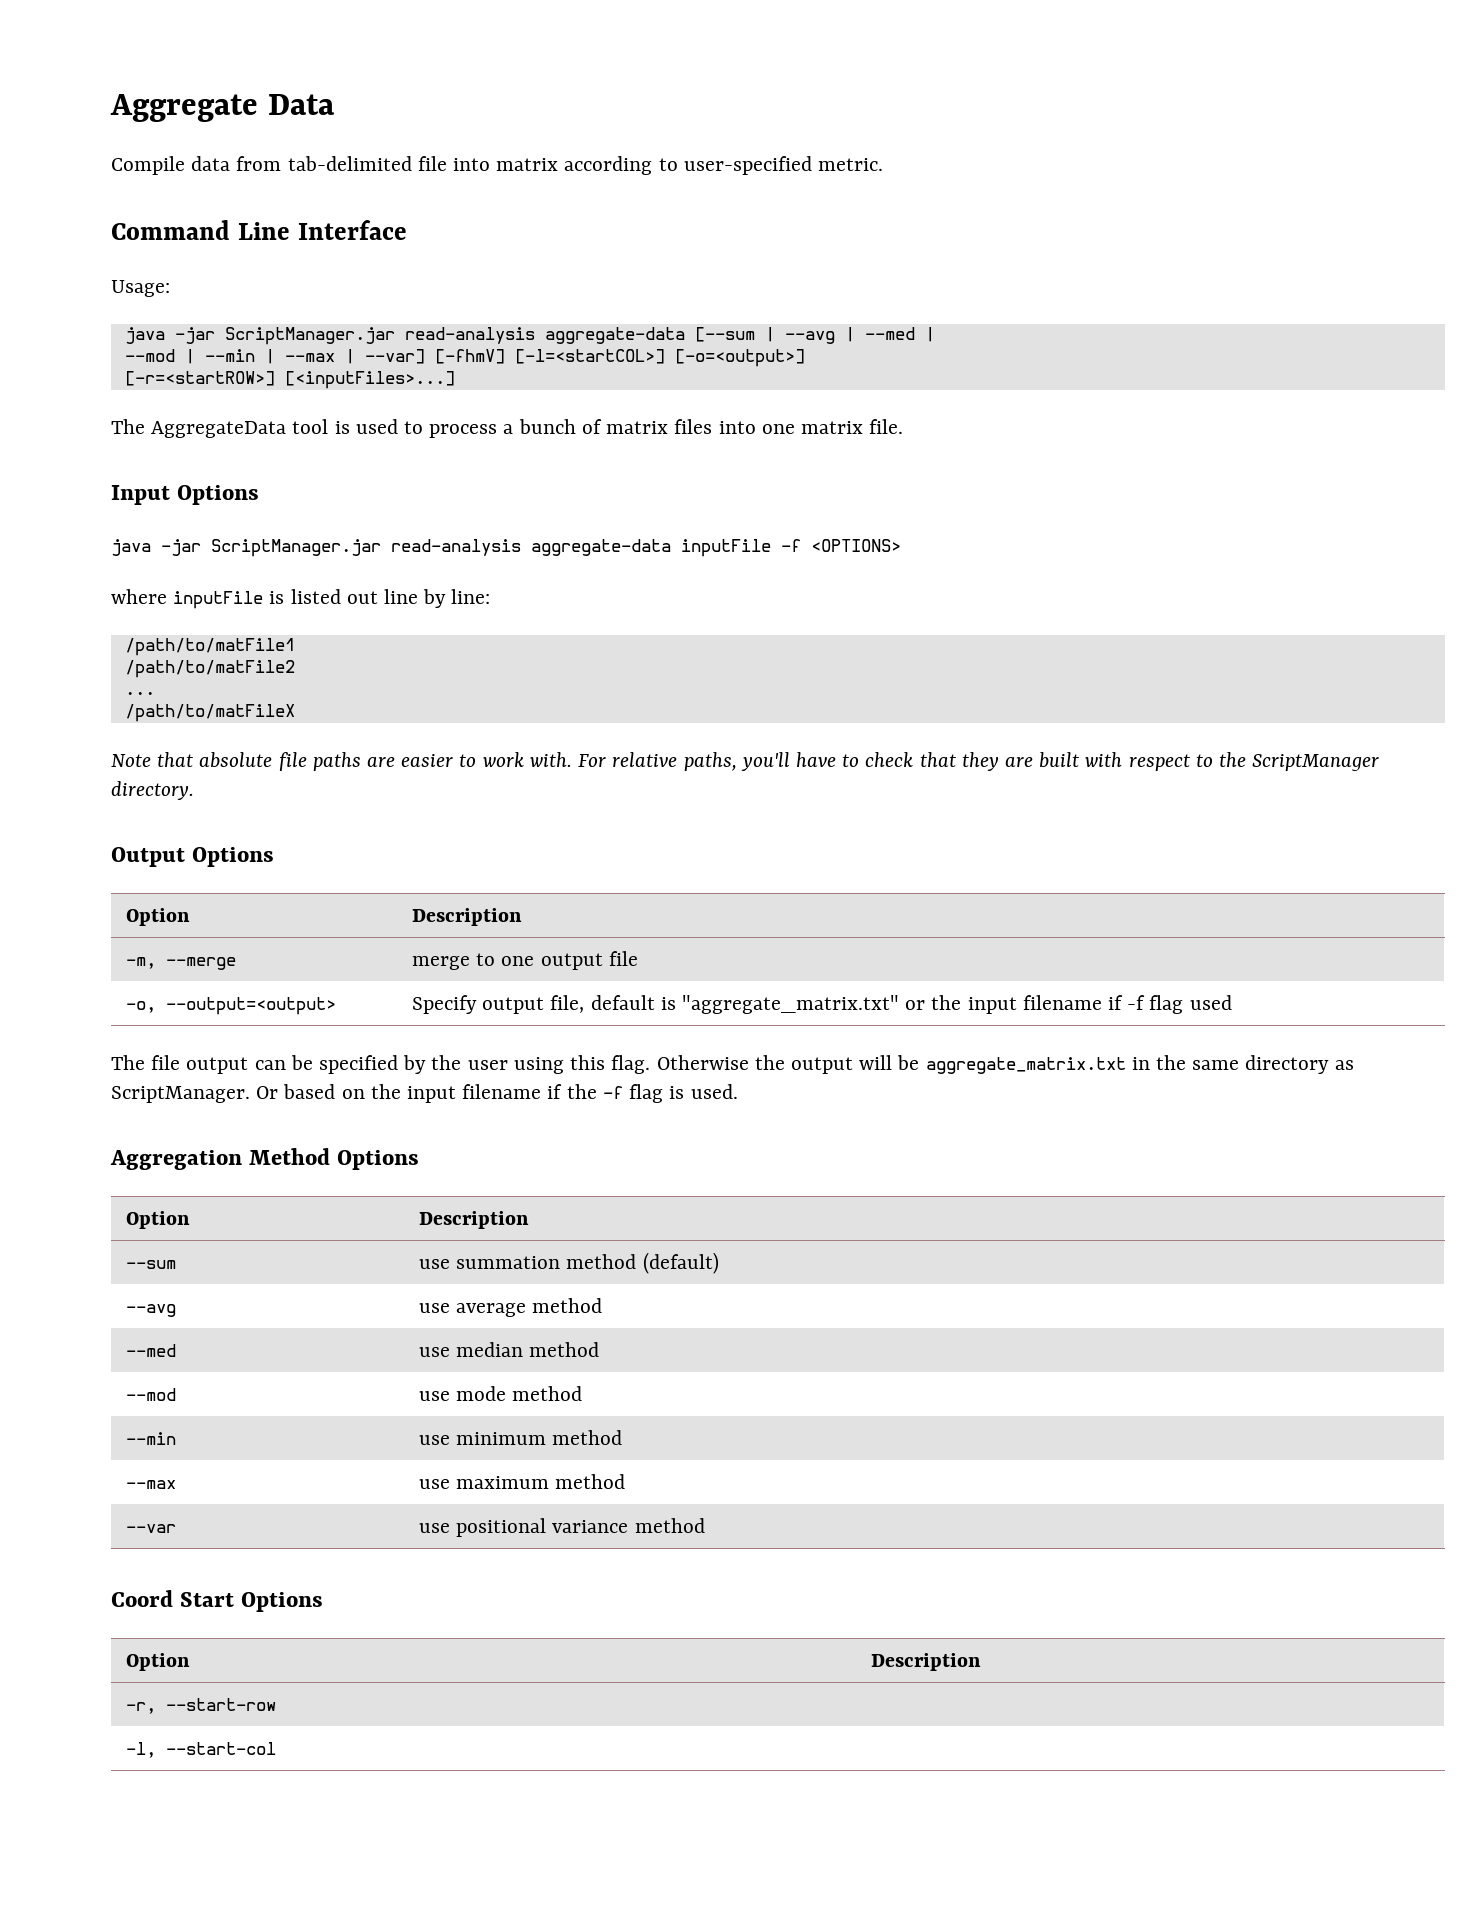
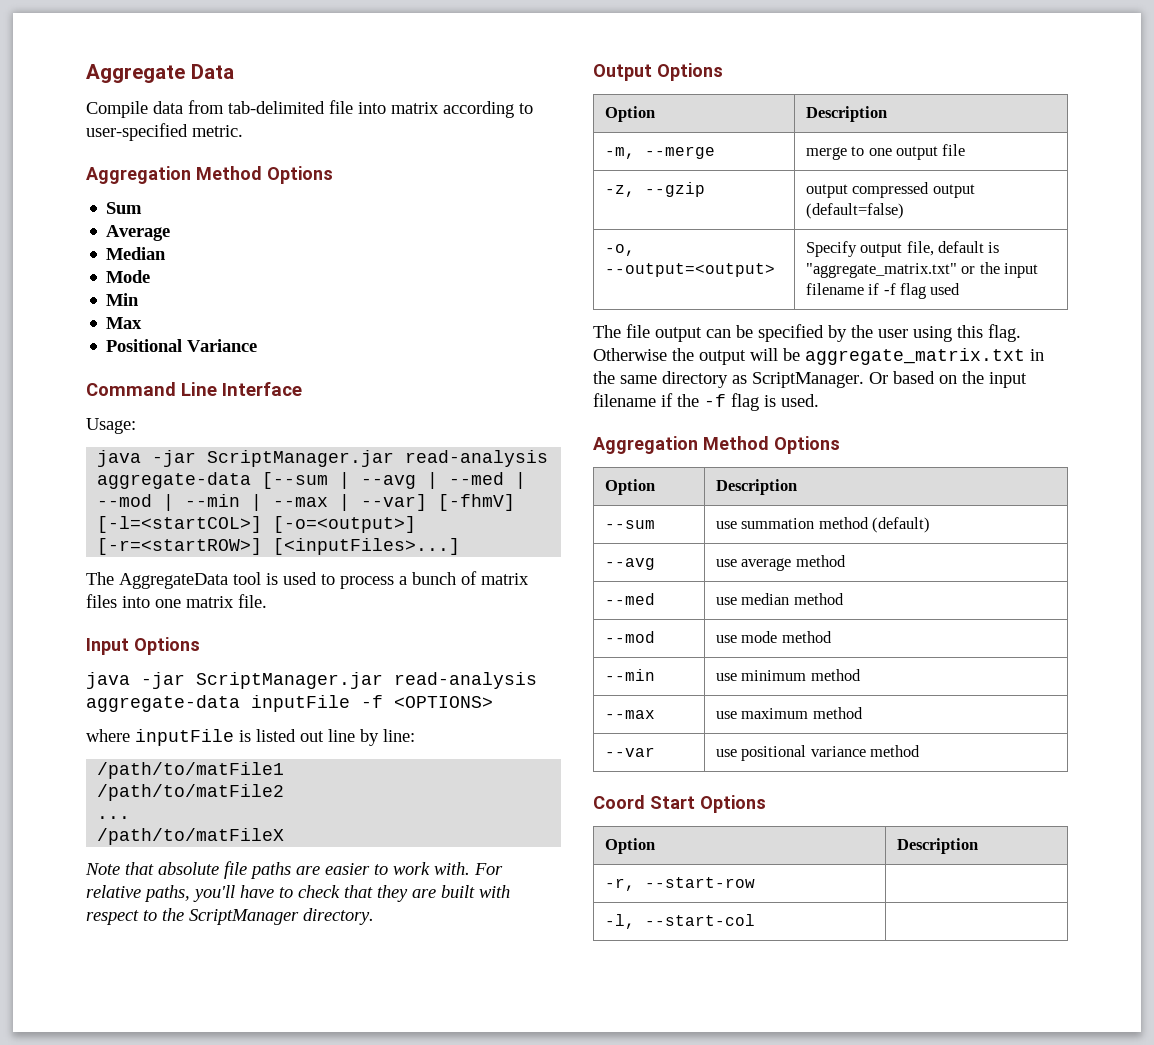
(884, 164) none -> [86,166,333,184] [106,202,143,214] [106,225,171,241] [106,247,167,260] [106,270,151,283] [106,293,140,306] [106,317,143,329] [106,339,258,352] // Aggregation Method Options // Sum // Average // Median // Mode // Min // Max // Positional Variance
(638, 958) none -> [604,182,705,197] [805,182,975,198] [805,203,904,219] // -z, --gzip | output compressed output (default=false)

